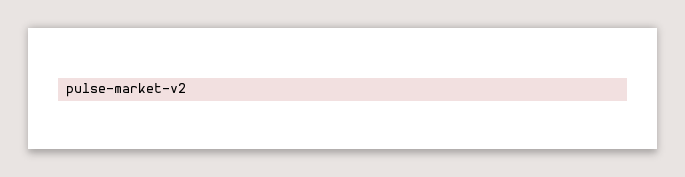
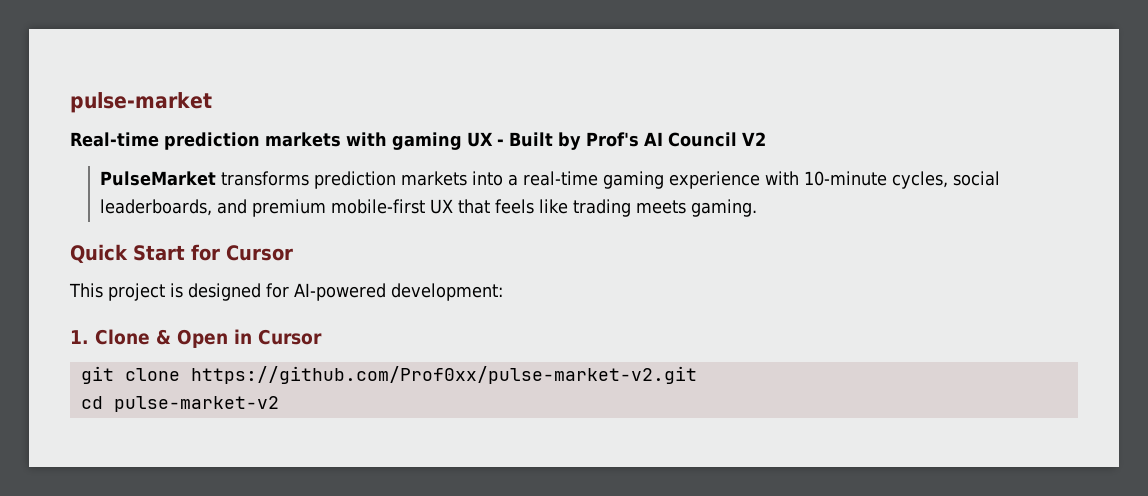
(66, 90) none -> [70,92,212,113] [70,132,766,150] [100,171,1001,189] [100,199,758,217] [70,244,293,263] [69,283,503,301] [70,329,322,348] [80,366,697,384] [80,396,103,409] pulse-market // Real-time prediction markets with gaming UX - Built by Prof's AI Council V2 // PulseMarket transforms prediction markets into a real-time gaming experience with 10-minute cycles, social leaderboards, and premium mobile-first UX that feels like trading meets gaming. // Quick Start for Cursor // This project is designed for AI-powered development: // 1. Clone & Open in Cursor // git clone https://github.com/Prof0xx/pulse-market-v2.git // cd

